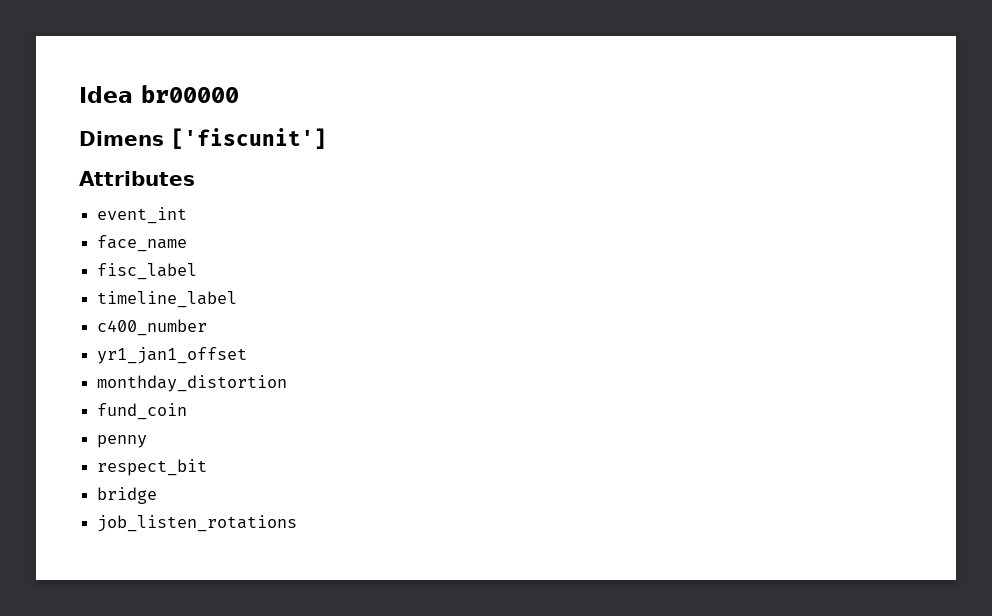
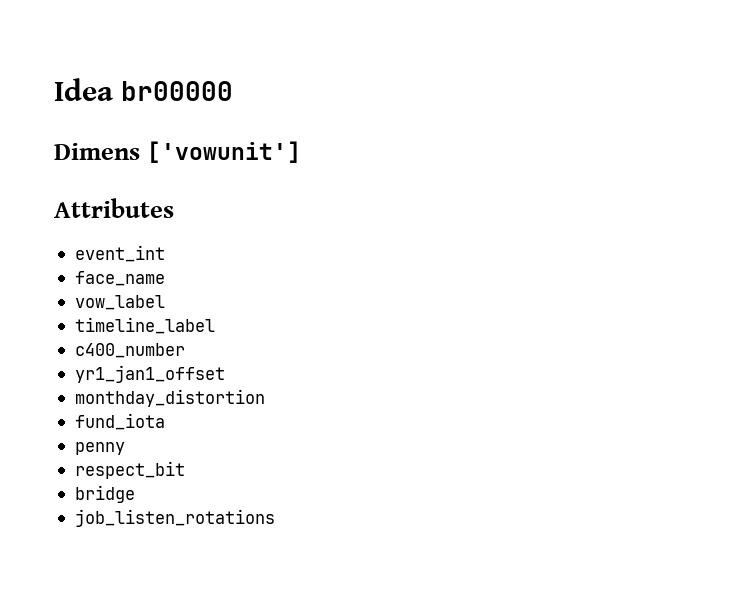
[171,128,327,149] ['fiscunit'] -> [147,141,302,163] ['vowunit']
[97,263,198,280] fisc_label -> [75,295,166,310] vow_label
[97,403,188,420] fund_coin -> [75,413,166,430] fund_iota

